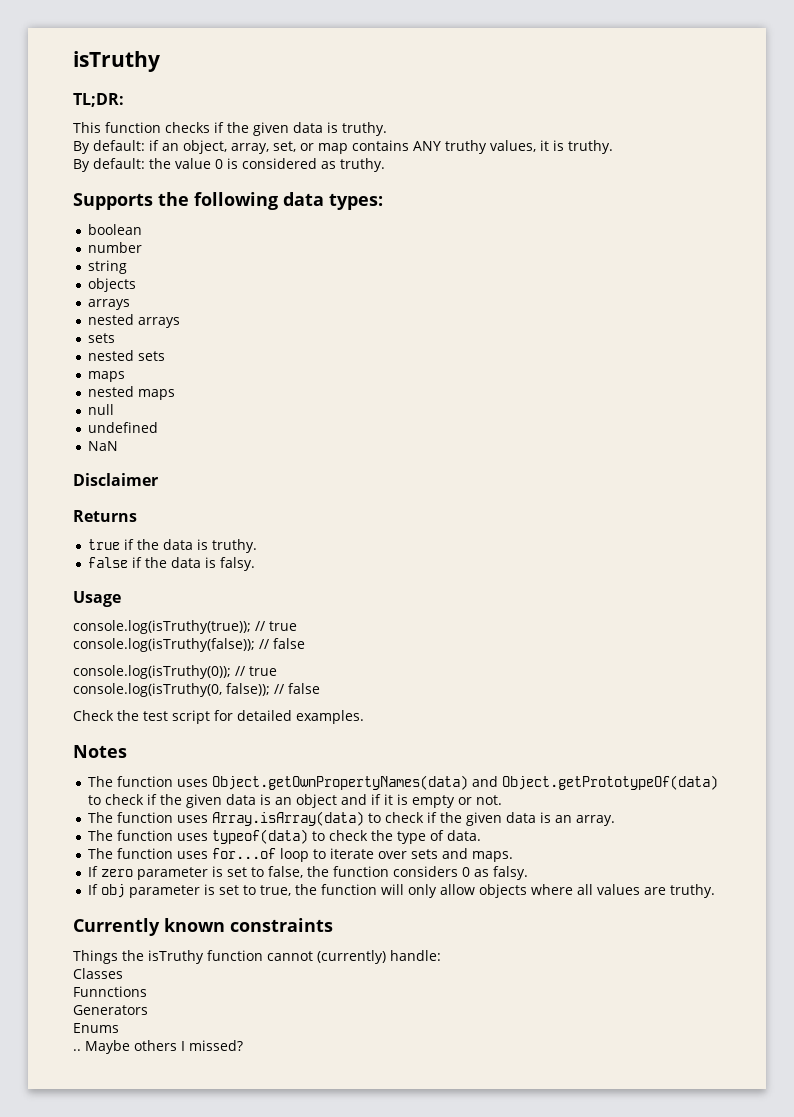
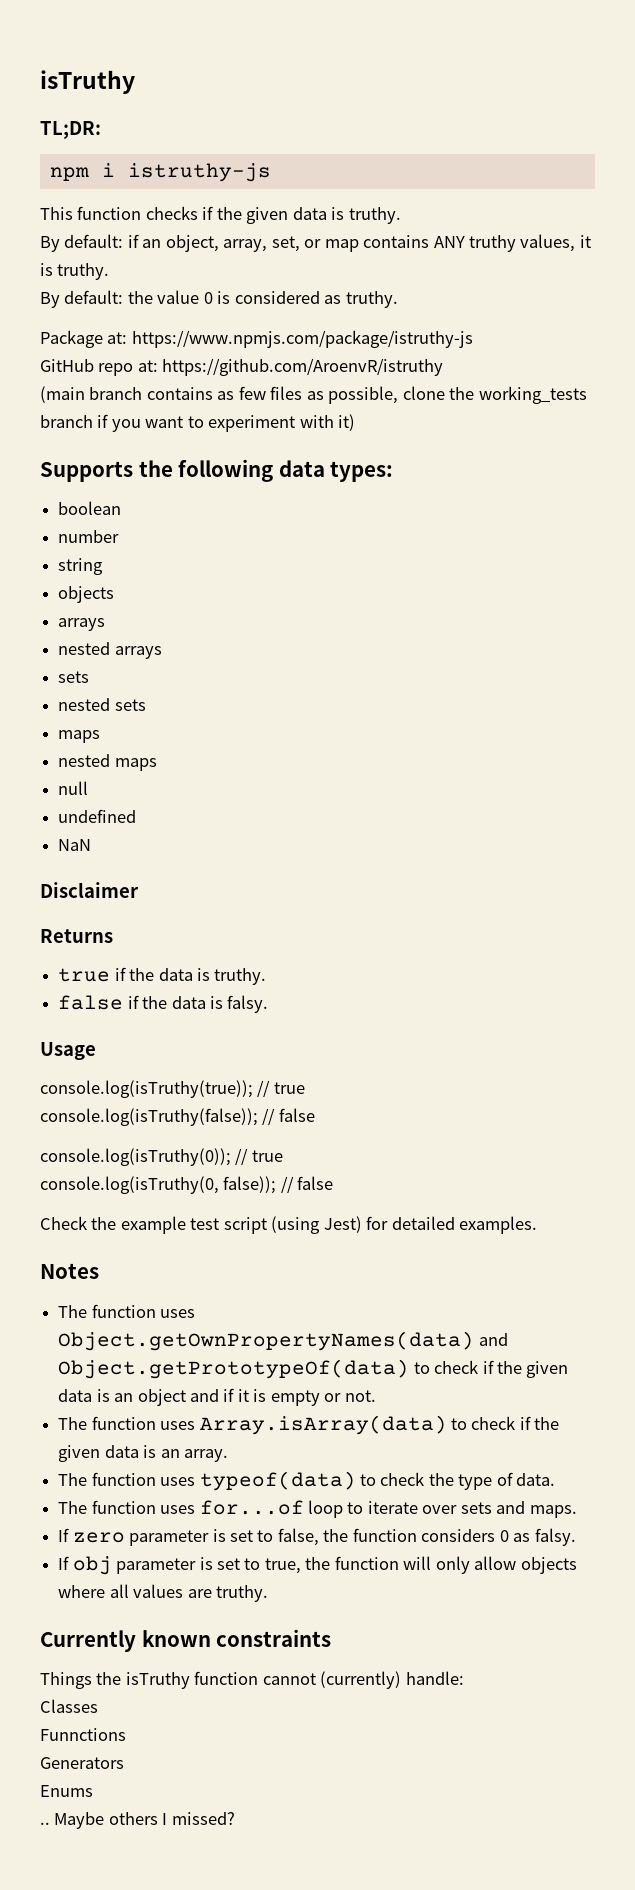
(124, 100) none -> [49,163,271,182] // npm i istruthy-js
(385, 165) none -> [40,330,473,348] [40,358,444,376] [40,386,587,404] [40,414,356,432] // Package at: https://www.npmjs.com/package/istruthy-js // GitHub repo at: https://github.com/AroenvR/istruthy // (main branch contains as few files as possible, clone the working_tests branch if you want to experiment with it)
(139, 715) none -> [120,1216,186,1234] example
(210, 717) none -> [271,1216,362,1234] (using Jest)

